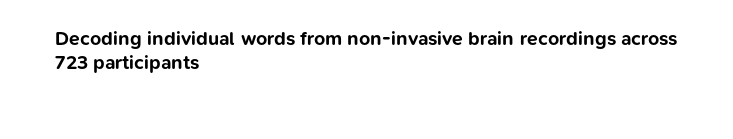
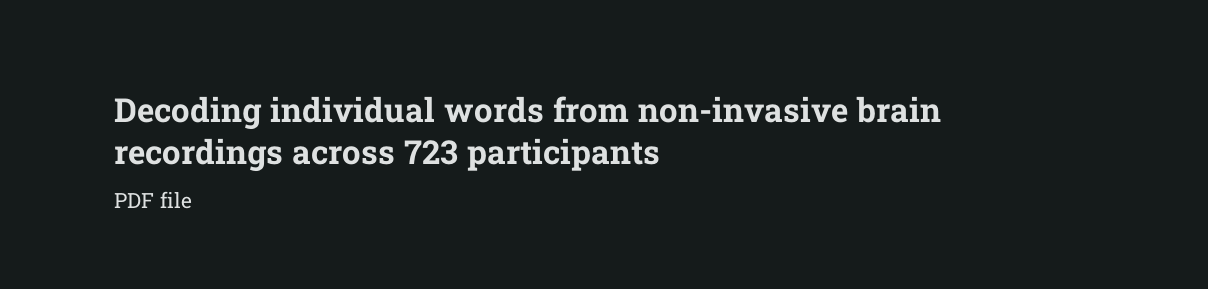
(200, 64) none -> [114,191,192,209] // PDF file

